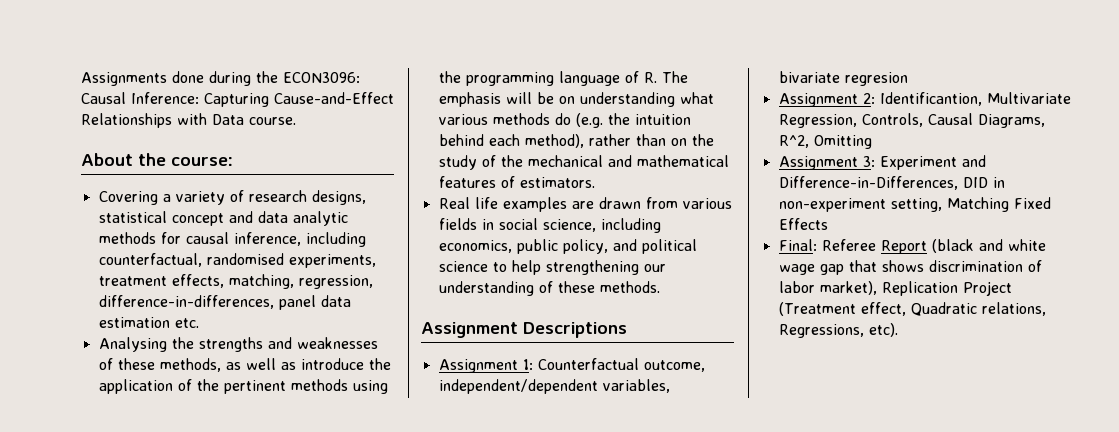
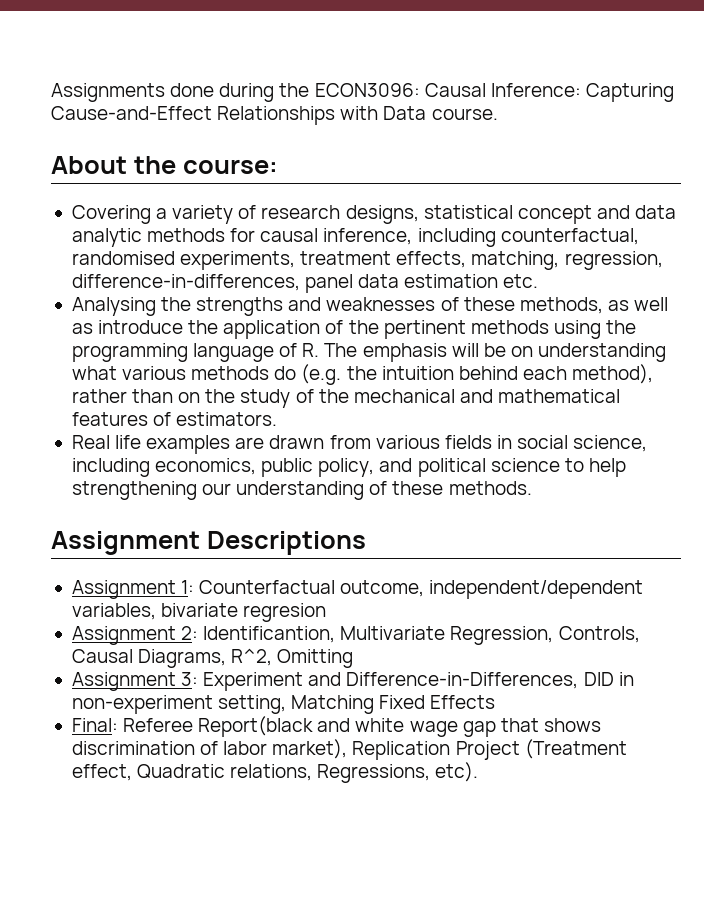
[880,239,974,254] Report (black -> [198,716,314,737] Report(black

